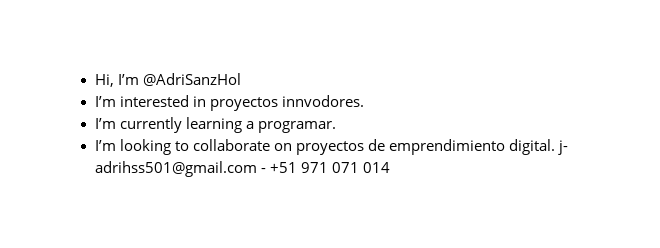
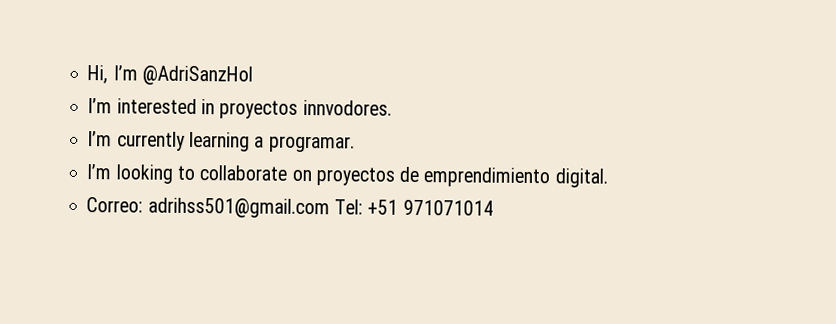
[557,140,568,155] [94,161,390,177] j- adrihss501@gmail.com - +51 971 071 014 -> [86,197,494,219] // Correo: adrihss501@gmail.com Tel: +51 971071014

